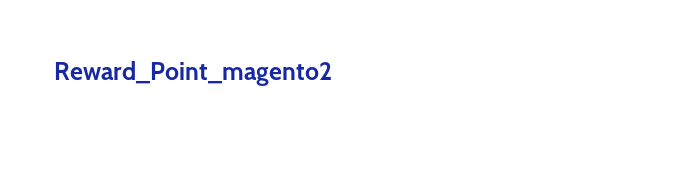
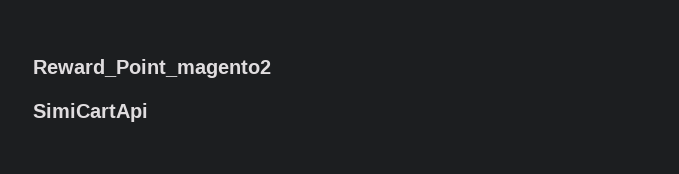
(332, 73) none -> [33,103,148,122] // SimiCartApi

